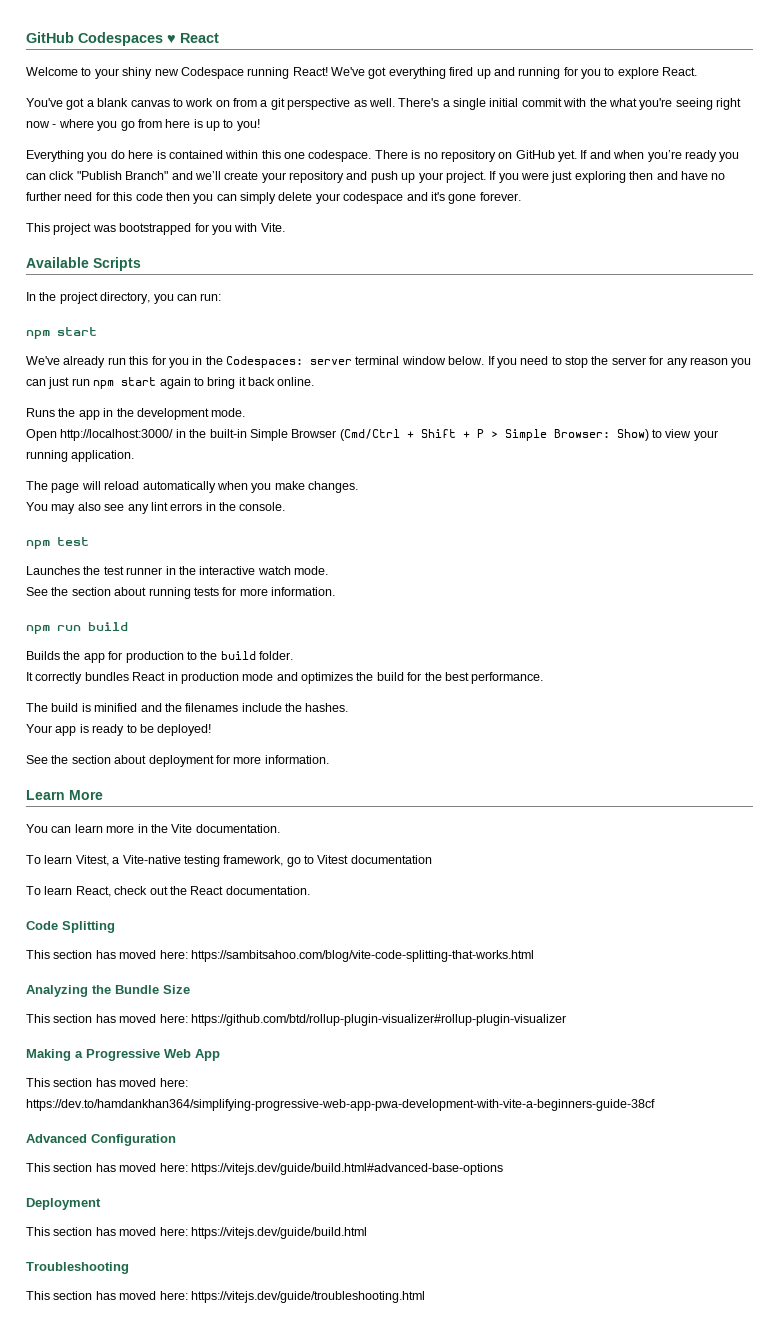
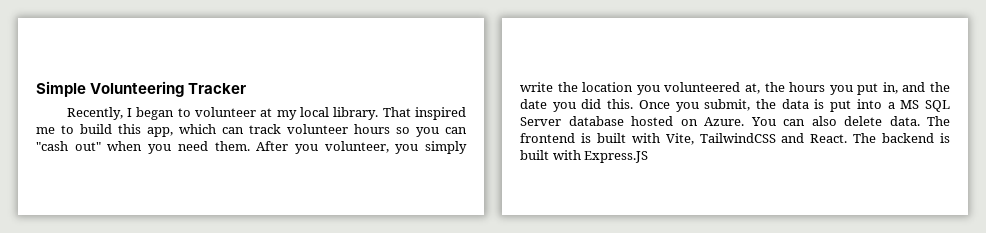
[26,32,219,46] [26,67,698,79] [26,98,741,110] [26,119,260,131] [26,150,740,162] [26,171,726,183] [26,192,521,204] [26,223,285,235] [26,257,141,271] [26,292,222,304] [26,327,97,339] [26,356,752,368] [26,377,315,389] [26,408,246,420] [26,429,718,441] [26,450,135,462] [26,481,358,493] [26,502,286,514] [26,537,89,549] [26,566,328,575] [26,587,335,599] [26,622,128,634] [26,651,293,663] [26,672,544,684] [26,703,349,712] [26,724,212,736] [26,755,329,767] [26,790,103,800] [26,824,280,833] [26,855,432,867] [26,886,310,897] [26,921,115,933] [26,950,534,962] [26,985,190,997] [26,1014,566,1026] [26,1049,220,1061] [26,1078,188,1087] [26,1099,655,1111] [26,1134,176,1146] [26,1163,503,1175] [26,1198,101,1210] [26,1227,367,1239] [26,1262,129,1274] [26,1291,425,1303] GitHub Codespaces ♥ React // Welcome to your shiny new Codespace running React! We've got everything fired up and running for you to explore React. // You've got a blank canvas to work on from a git perspective as well. There's a single initial commit with the what you're seeing right now - where you go from here is up to you! // Everything you do here is contained within this one codespace. There is no repository on GitHub yet. If and when you’re ready you can click "Publish Branch" and we’ll create your repository and push up your project. If you were just exploring then and have no further need for this code then you can simply delete your codespace and it's gone forever. // This project was bootstrapped for you with Vite. // Available Scripts // In the project directory, you can run: // npm start // We've already run this for you in the Codespaces: server terminal window below. If you need to stop the server for any reason you can just run npm start again to bring it back online. // Runs the app in the development mode. // Open http://localhost:3000/ in the built-in Simple Browser (Cmd/Ctrl + Shift + P > Simple Browser: Show) to view your running application. // The page will reload automatically when you make changes. // You may also see any lint errors in the console. // npm test // Launches the test runner in the interactive watch mode. // See the section about running tests for more information. // npm run build // Builds the app for production to the build folder. // It correctly bundles React in production mode and optimizes the build for the best performance. // The build is minified and the filenames include the hashes. // Your app is ready to be deployed! // See the section about deployment for more information. // Learn More // You can learn more in the Vite documentation. // To learn Vitest, a Vite-native testing framework, go to Vitest documentation // To learn React, check out the React documentation. // Code Splitting // This section has moved here: https://sambitsahoo.com/blog/vite-code-splitting-that-works.html // Analyzing the Bundle Size // This section has moved here: https://github.com/btd/rollup-plugin-visualizer#rollup-plugin-visualizer // Making a Progressive Web App // This section has moved here: https://dev.to/hamdankhan364/simplifying-progressive-web-app-pwa-development-with-vite-a-beginners-guide-38cf // Advanced Configuration // This section has moved here: https://vitejs.dev/guide/build.html#advanced-base-options // Deployment // This section has moved here: https://vitejs.dev/guide/build.html // Troubleshooting // This section has moved here: https://vitejs.dev/guide/troubleshooting.html -> [36,81,247,97] [66,107,466,120] [36,124,467,137] [36,141,467,154] [520,82,950,95] [520,99,950,112] [520,116,950,126] [520,133,950,145] [520,150,649,163] Simple Volunteering Tracker // Recently, I began to volunteer at my local library. That inspired me to build this app, which can track volunteer hours so you can "cash out" when you need them. After you volunteer, you simply write the location you volunteered at, the hours you put in, and the date you did this. Once you submit, the data is put into a MS SQL Server database hosted on Azure. You can also delete data. The frontend is built with Vite, TailwindCSS and React. The backend is built with Express.JS

